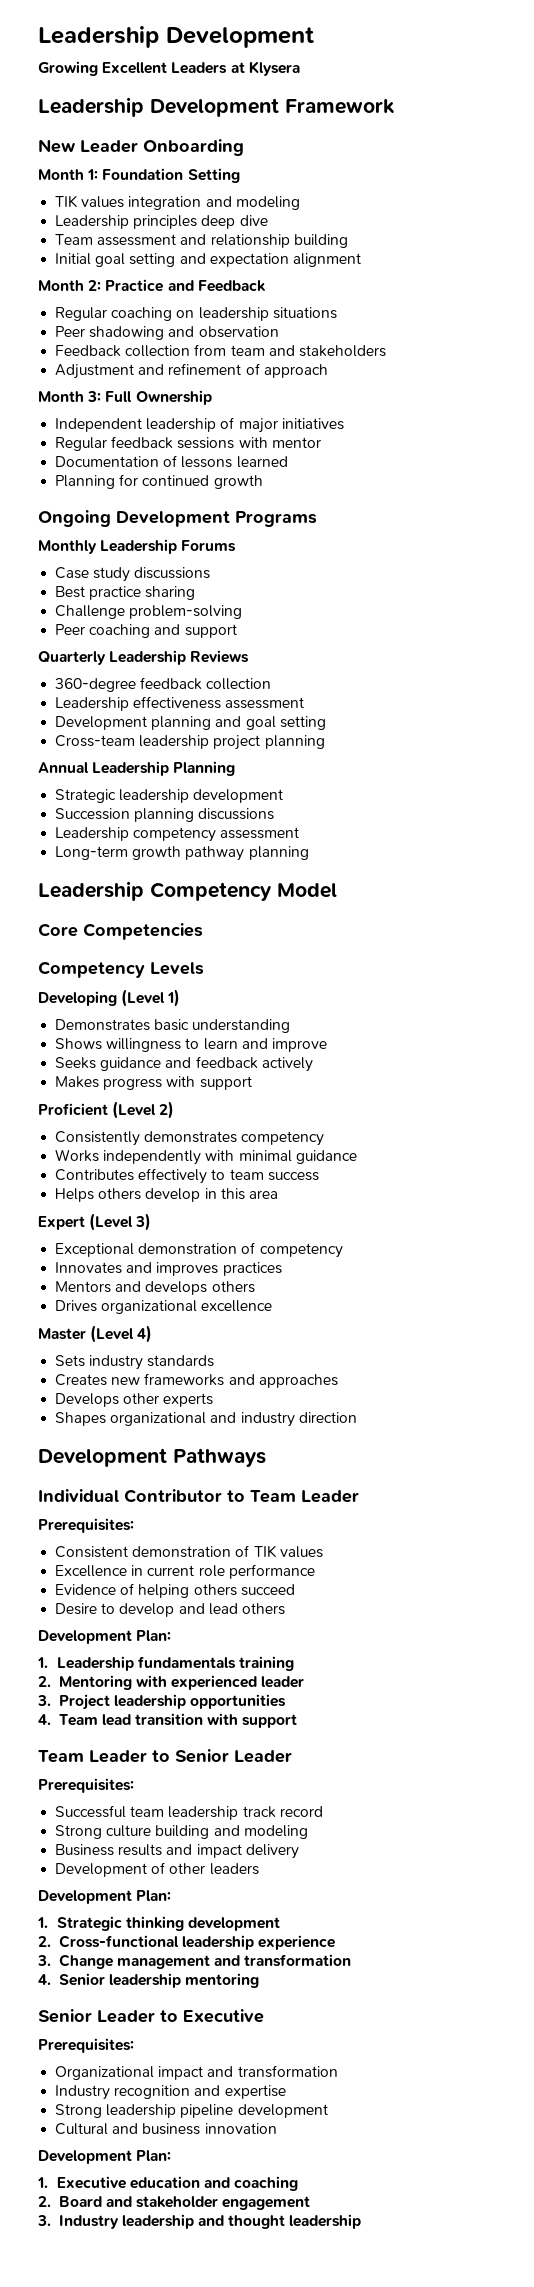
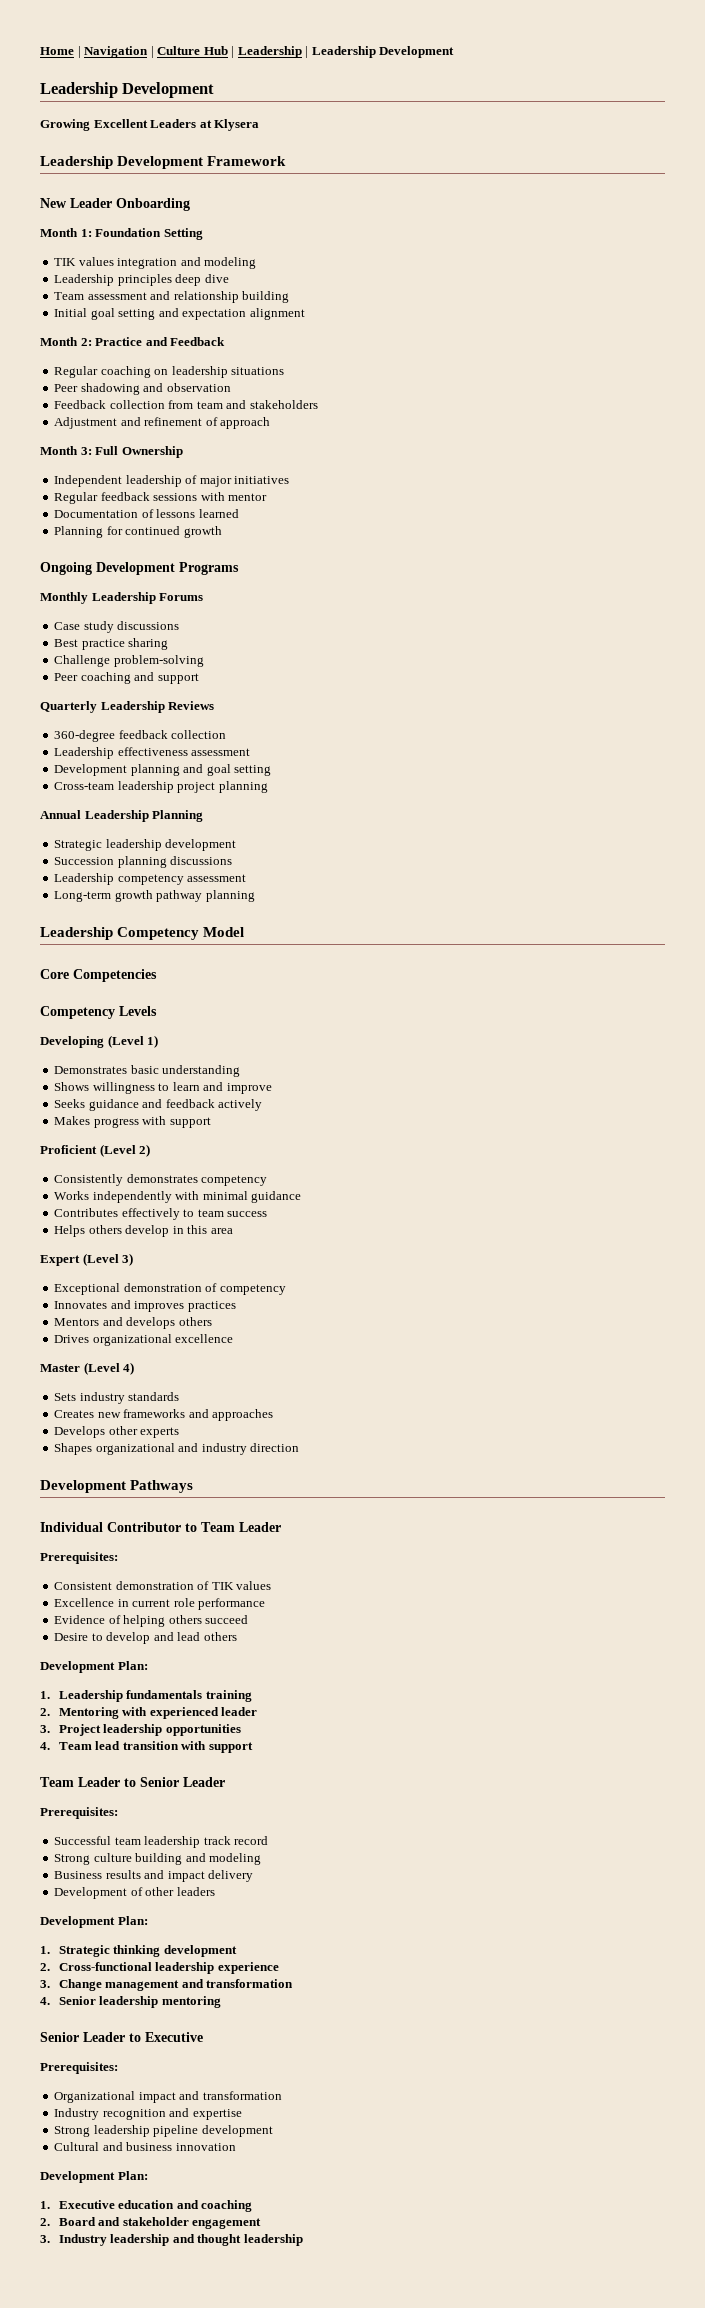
(38, 37) none -> [40,46,455,58] Home | Navigation | Culture Hub | Leadership | Leadership Development //

